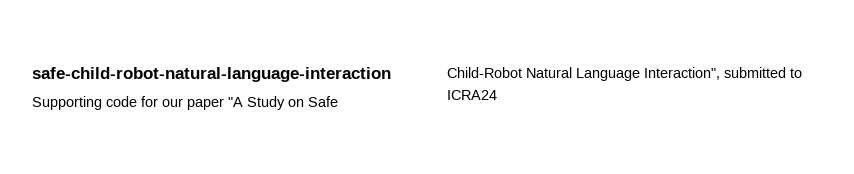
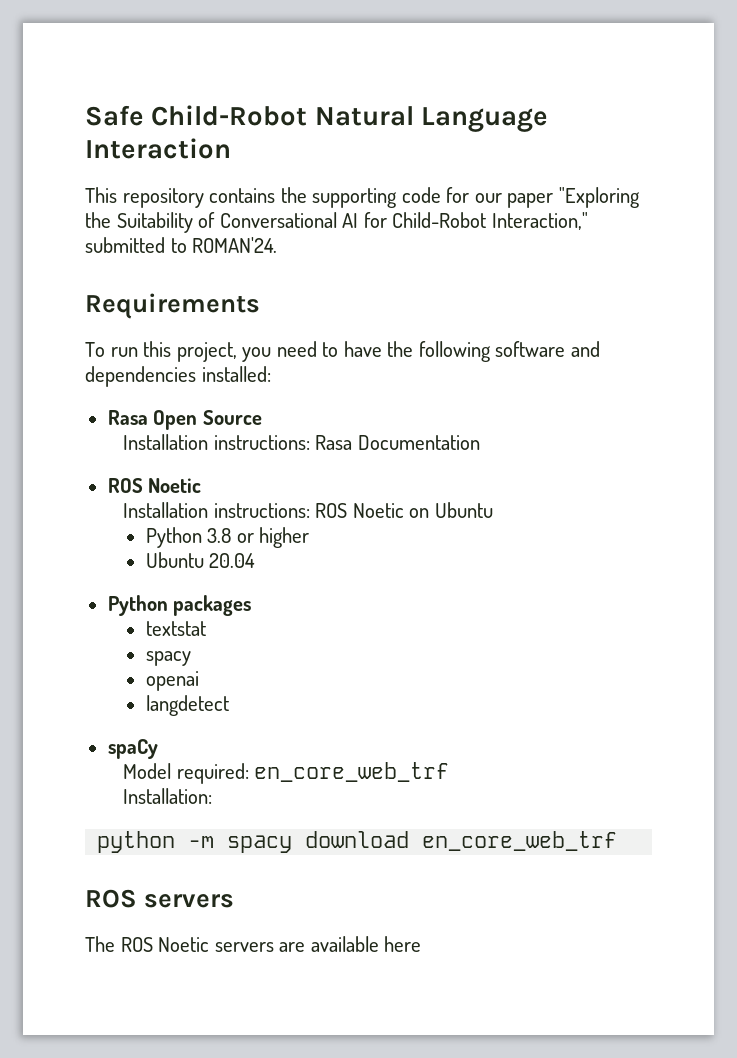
[32,67,391,82] [32,96,338,110] [447,67,802,81] [447,90,497,100] safe-child-robot-natural-language-interaction // Supporting code for our paper "A Study on Safe Child-Robot Natural Language Interaction", submitted to ICRA24 -> [85,105,549,132] [85,138,231,159] [85,187,640,208] [85,212,588,233] [85,237,278,253] [85,293,260,319] [85,341,600,362] [85,366,271,387] [107,410,262,430] [123,434,480,450] [107,478,202,493] [123,502,493,518] [145,527,310,548] [145,552,256,568] [107,595,252,616] [145,621,206,636] [145,651,191,666] [145,671,199,691] [145,695,229,716] [107,739,158,759] [123,762,450,784] [123,788,213,804] [97,831,618,853] [85,889,235,908] [85,936,422,952] Safe Child-Robot Natural Language Interaction // This repository contains the supporting code for our paper "Exploring the Suitability of Conversational AI for Child-Robot Interaction," submitted to ROMAN'24. // Requirements // To run this project, you need to have the following software and dependencies installed: // Rasa Open Source // Installation instructions: Rasa Documentation // ROS Noetic // Installation instructions: ROS Noetic on Ubuntu // Python 3.8 or higher // Ubuntu 20.04 // Python packages // textstat // spacy // openai // langdetect // spaCy // Model required: en_core_web_trf // Installation: // python -m spacy download en_core_web_trf // ROS servers // The ROS Noetic servers are available here

